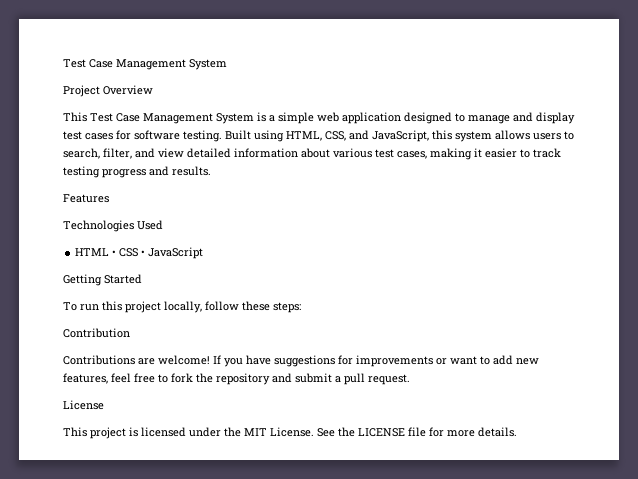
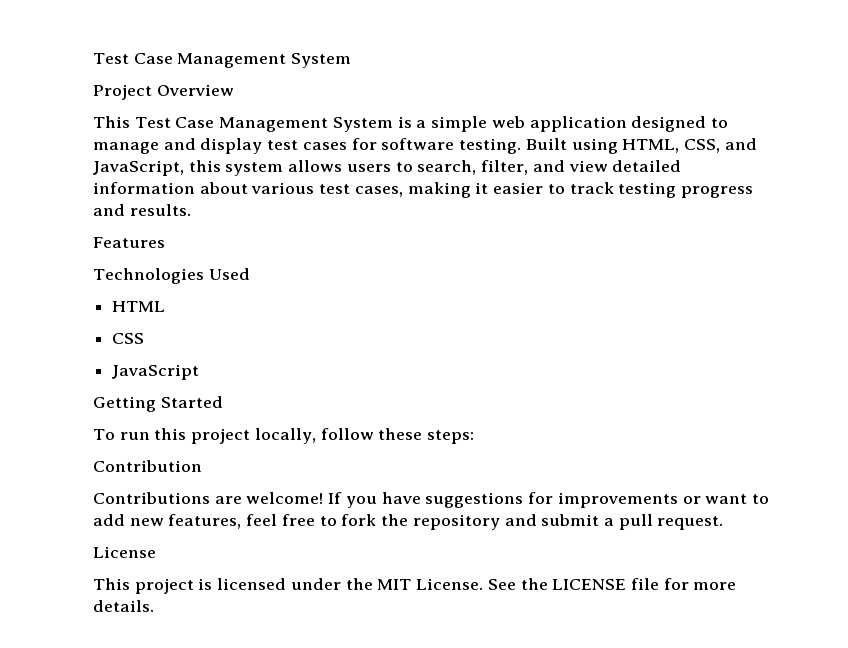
[112,250,117,256] • -> (166, 306) //
[141,250,146,256] • -> (145, 338) //

